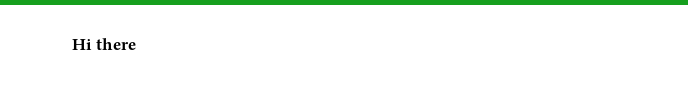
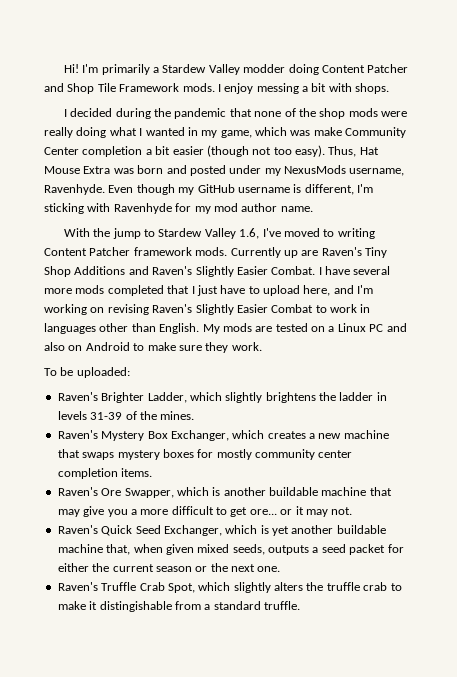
[72,38,136,50] Hi there -> [63,64,409,75] [44,83,390,94] [63,108,408,119] [44,127,407,138] [44,145,379,157] [44,165,405,176] [44,184,373,195] [44,203,313,214] [63,228,375,239] [44,247,387,258] [44,266,391,277] [44,285,374,296] [44,304,371,315] [44,323,407,334] [44,342,262,353] [44,367,130,378] [57,392,387,403] [57,411,195,420] [57,430,389,441] [57,449,353,460] [57,468,153,479] [57,487,392,498] [57,506,353,517] [57,525,386,536] [57,544,404,555] [57,563,281,572] [57,582,402,593] [57,601,300,612] Hi! I'm primarily a Stardew Valley modder doing Content Patcher and Shop Tile Framework mods. I enjoy messing a bit with shops. // I decided during the pandemic that none of the shop mods were really doing what I wanted in my game, which was make Community Center completion a bit easier (though not too easy). Thus, Hat Mouse Extra was born and posted under my NexusMods username, Ravenhyde. Even though my GitHub username is different, I'm sticking with Ravenhyde for my mod author name. // With the jump to Stardew Valley 1.6, I've moved to writing Content Patcher framework mods. Currently up are Raven's Tiny Shop Additions and Raven's Slightly Easier Combat. I have several more mods completed that I just have to upload here, and I'm working on revising Raven's Slightly Easier Combat to work in languages other than English. My mods are tested on a Linux PC and also on Android to make sure they work. // To be uploaded: // Raven's Brighter Ladder, which slightly brightens the ladder in levels 31-39 of the mines. // Raven's Mystery Box Exchanger, which creates a new machine that swaps mystery boxes for mostly community center completion items. // Raven's Ore Swapper, which is another buildable machine that may give you a more difficult to get ore... or it may not. // Raven's Quick Seed Exchanger, which is yet another buildable machine that, when given mixed seeds, outputs a seed packet for either the current season or the next one. // Raven's Truffle Crab Spot, which slightly alters the truffle crab to make it distingishable from a standard truffle.

